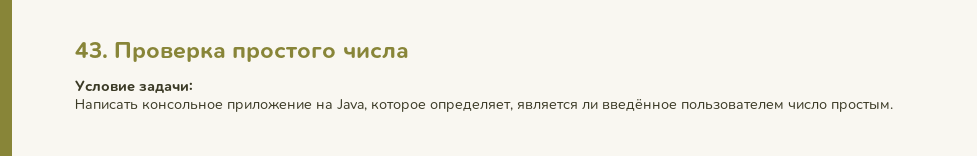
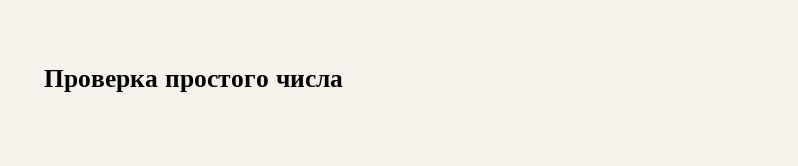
[75,42,108,58] 43. -> (44, 81) none
[75,80,193,94] [75,99,893,112] // Условие задачи: // Написать консольное приложение на Java, которое определяет, является ли введённое пользователем число простым. -> (343, 81) none

